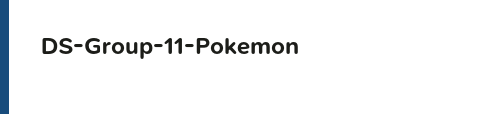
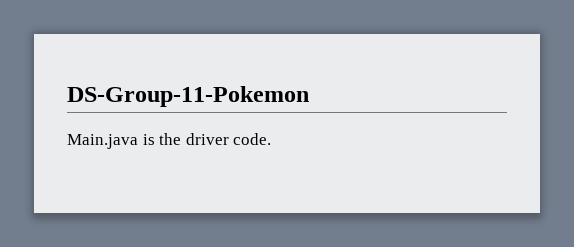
(299, 48) none -> [67,133,272,149] // Main.java is the driver code.

